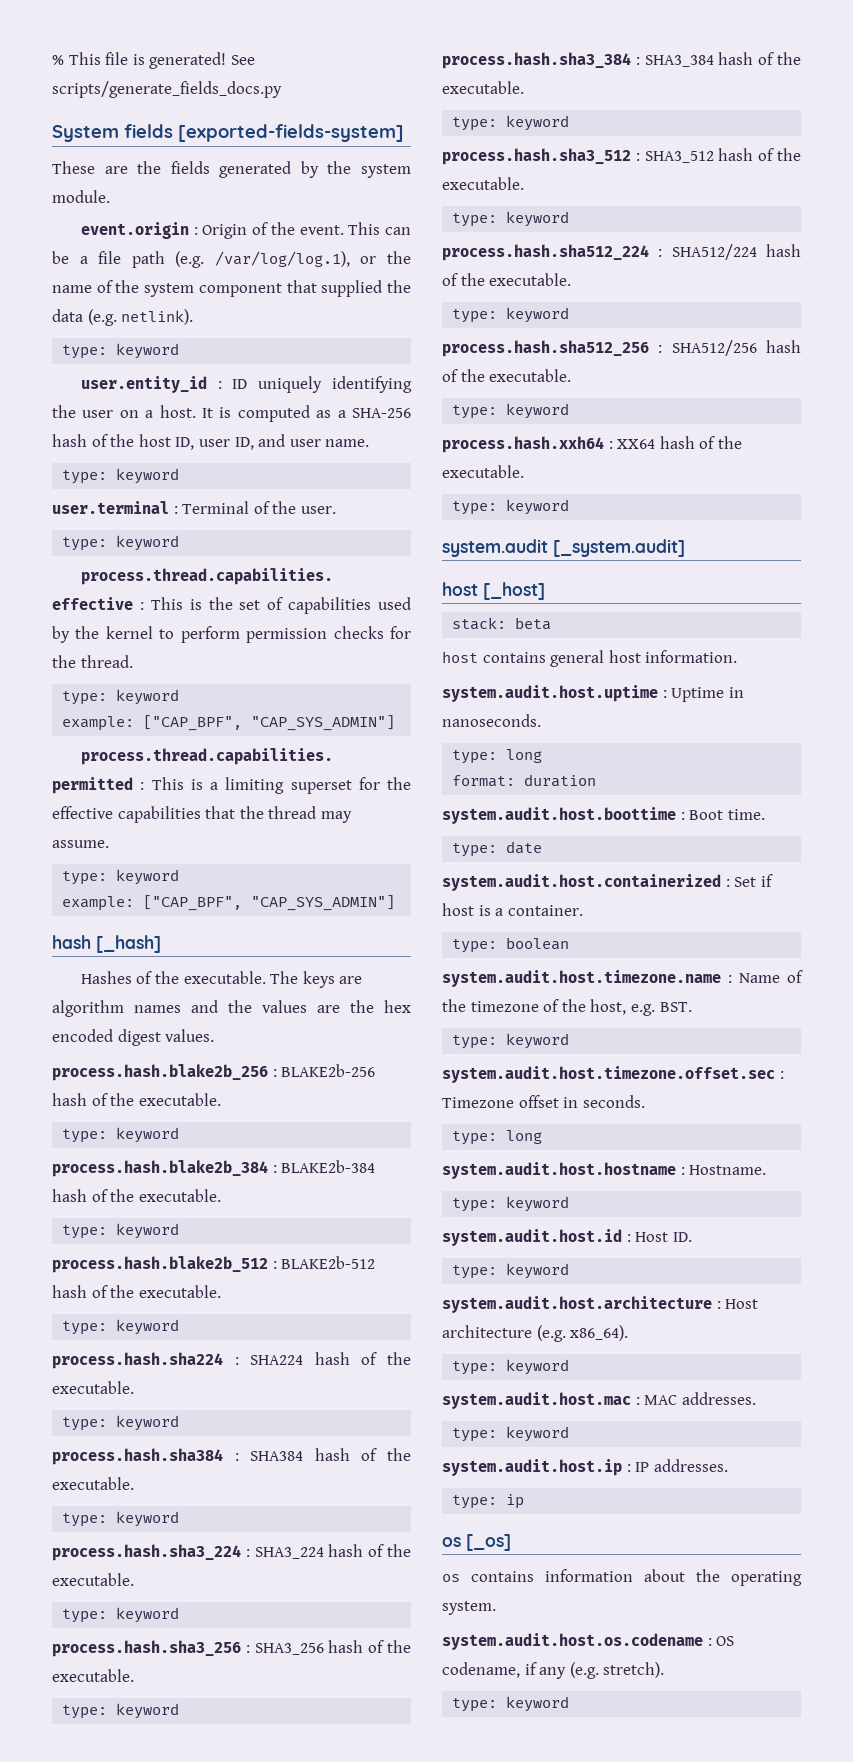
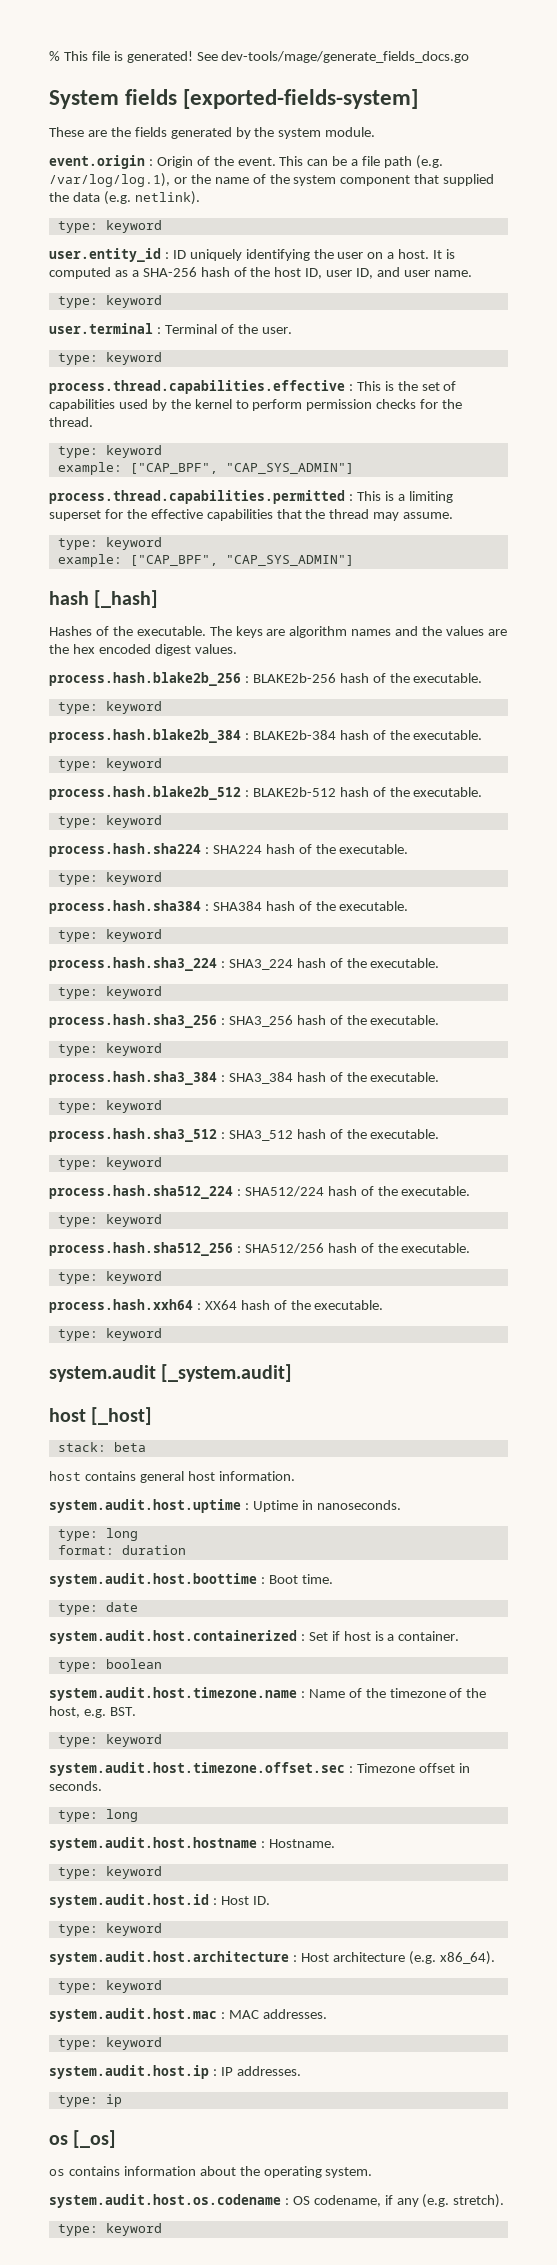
[52,81,282,98] scripts/generate_fields_docs.py -> [221,51,470,63] dev-tools/mage/generate_fields_docs.go

